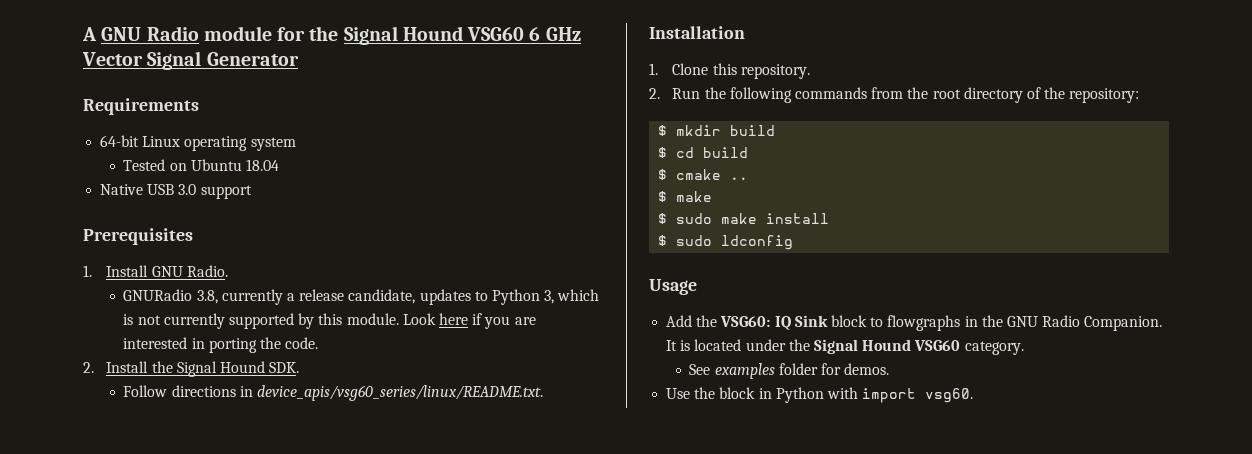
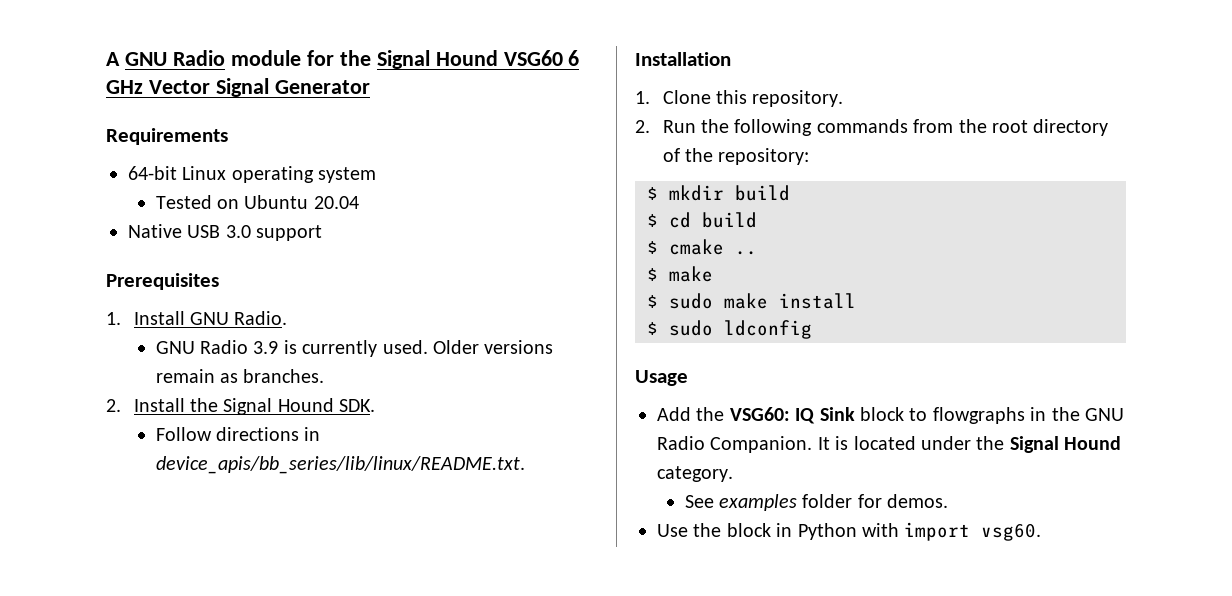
[246,159,280,171] 18.04 -> [313,196,359,209] 20.04
[123,289,600,305] [123,313,536,329] [123,337,319,353] GNURadio 3.8, currently a release candidate, updates to Python 3, which is not currently supported by this module. Look here if you are interested in porting the code. -> [155,340,554,357] [155,369,325,383] GNU Radio 3.9 is currently used. Older versions remain as branches.
[257,385,544,401] device_apis/vsg60_series/linux/README.txt. -> [155,456,525,474] device_apis/bb_series/lib/linux/README.txt.
[914,340,961,351] VSG60 -> (1122, 443) none

